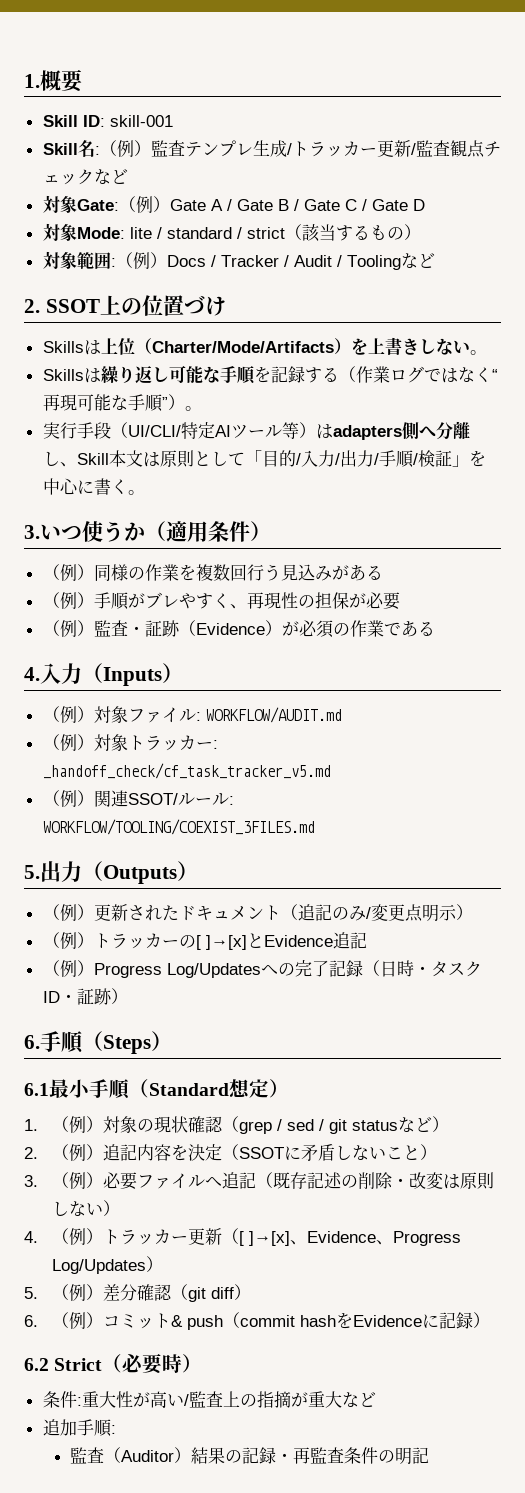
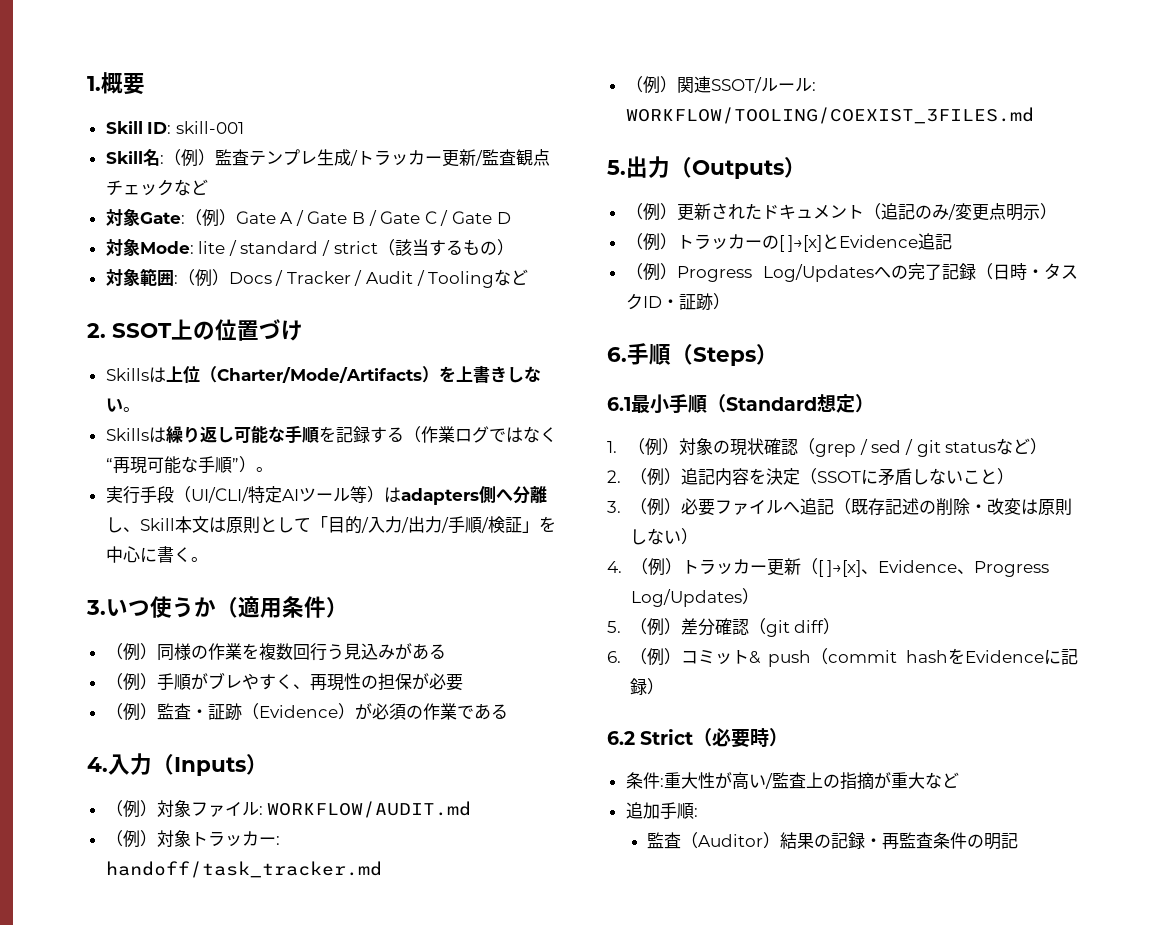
[42,763,331,779] _handoff_check/cf_task_tracker_v5.md -> [105,861,382,878] handoff/task_tracker.md

